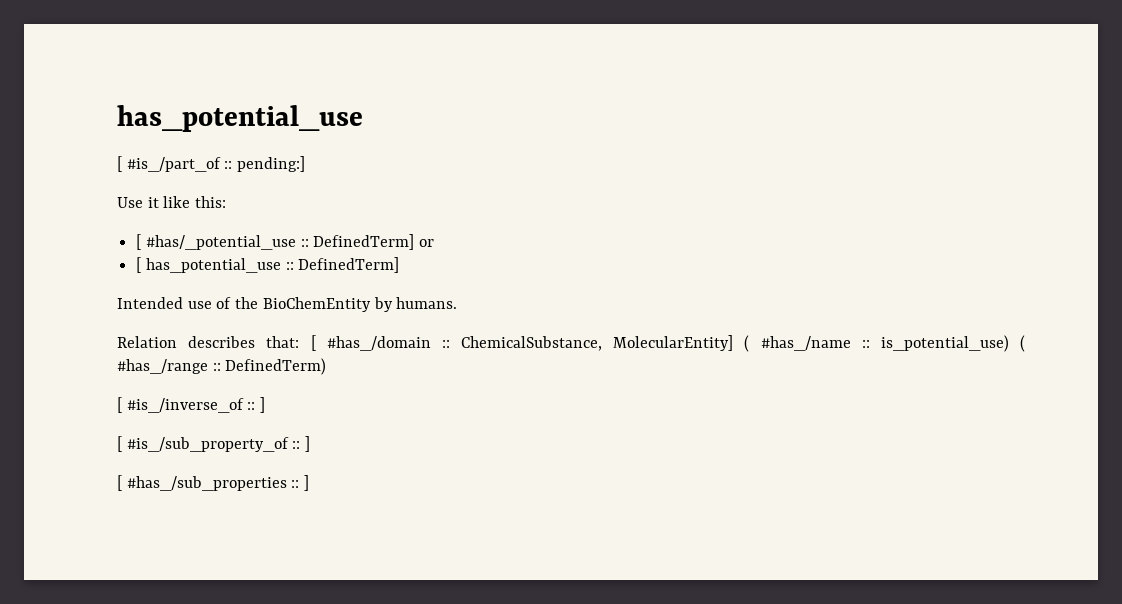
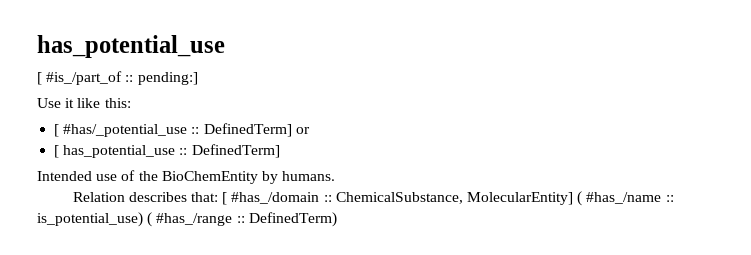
[117,397,266,413] [117,436,311,452] [117,475,310,491] // [ #is_/inverse_of :: ] // [ #is_/sub_property_of :: ] // [ #has_/sub_properties :: ] -> (337, 219) none

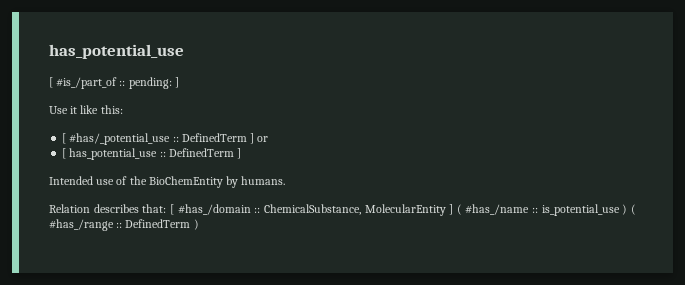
[137,72,198,85] pending:] -> [128,77,179,89] pending: ]
[203,123,292,137] DefinedTerm] -> [181,133,255,144] DefinedTerm ]
[191,144,280,158] DefinedTerm] -> [168,148,242,159] DefinedTerm ]
[466,192,573,205] MolecularEntity] -> [364,204,454,216] MolecularEntity ]
[37,212,143,227] is_potential_use) -> [541,204,628,216] is_potential_use )
[248,212,337,227] DefinedTerm) -> [125,219,199,230] DefinedTerm )

